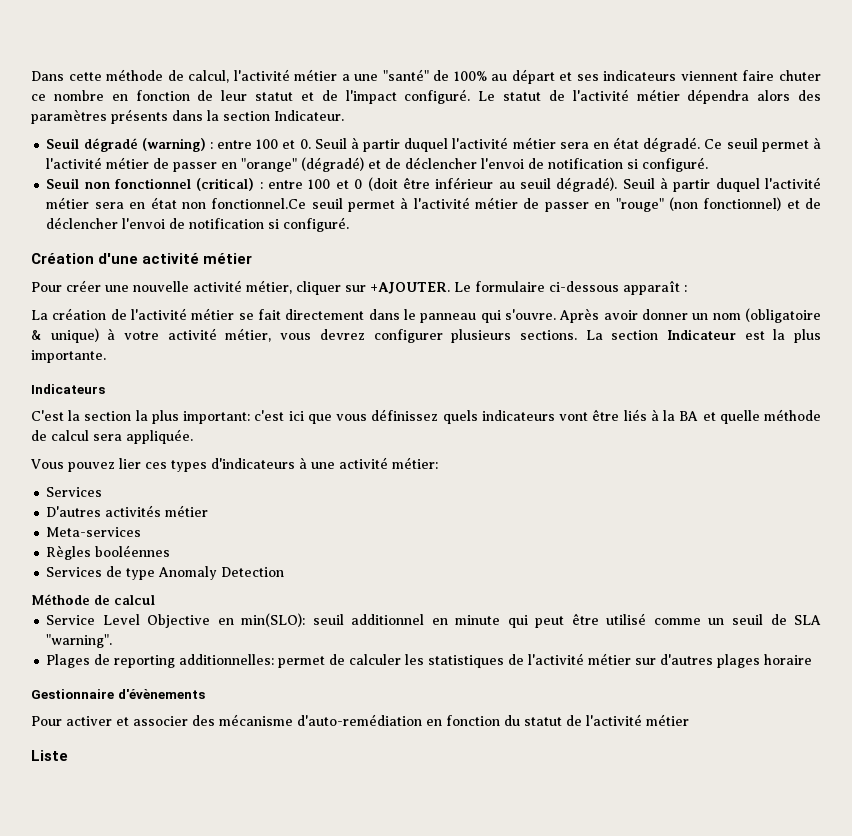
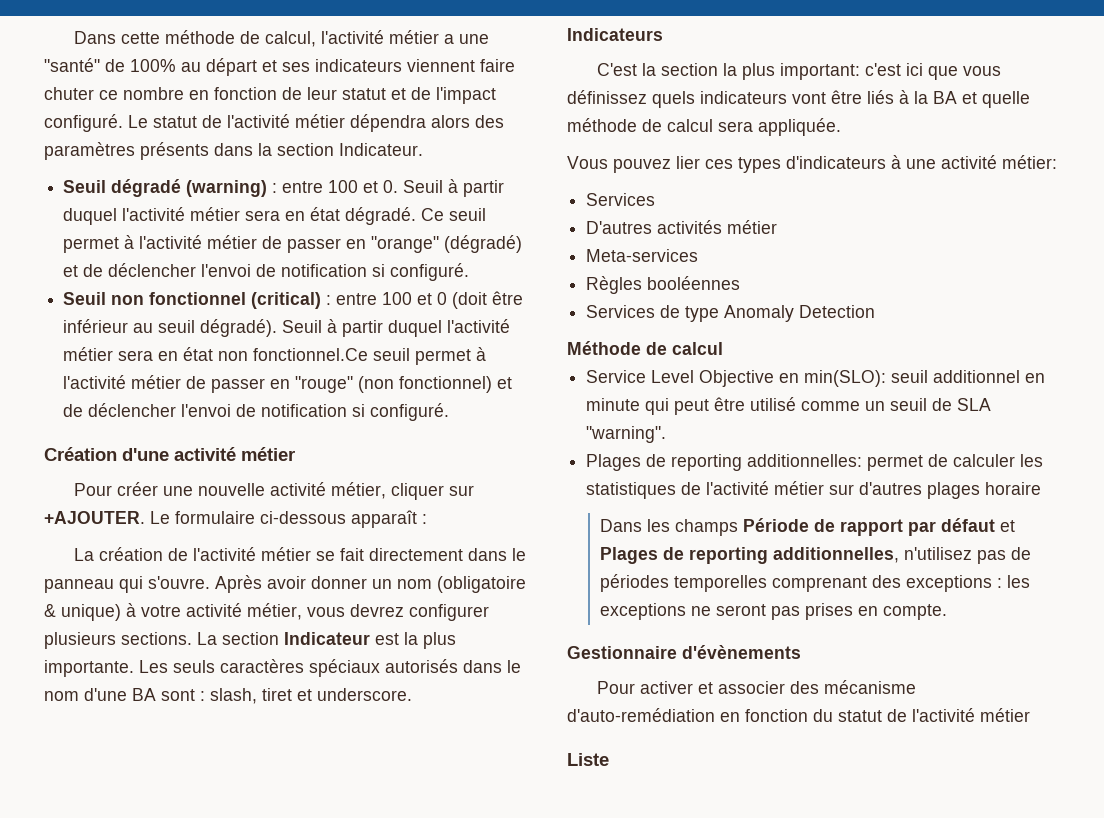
(106, 356) none -> [139,659,521,677] [44,688,412,704] Les seuls caractères spéciaux autorisés dans le nom d'une BA sont : slash, tiret et underscore.
(813, 659) none -> [599,518,1015,536] [599,547,1031,564] [599,574,1030,592] [599,603,947,620] // Dans les champs Période de rapport par défaut et Plages de reporting additionnelles, n'utilisez pas de périodes temporelles comprenant des exceptions : les exceptions ne seront pas prises en compte.

